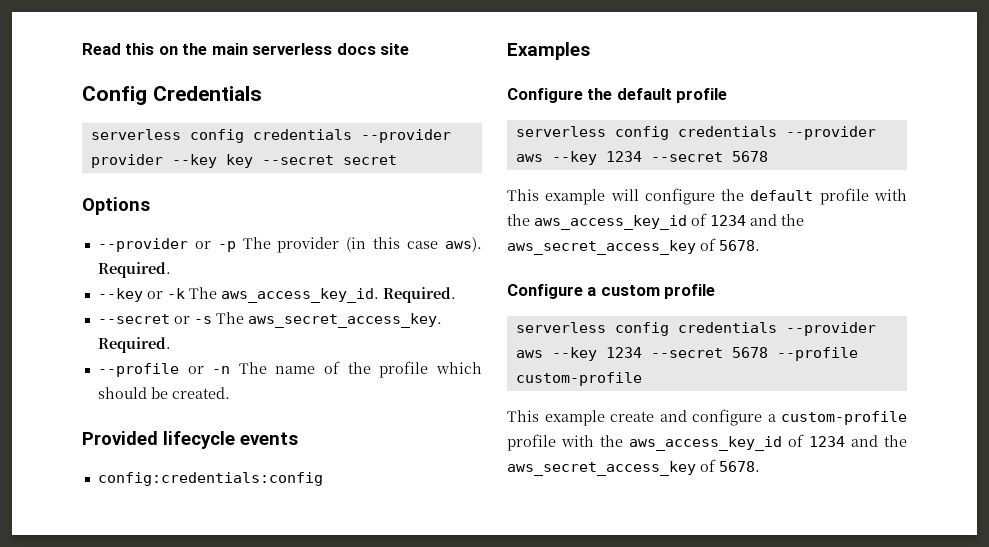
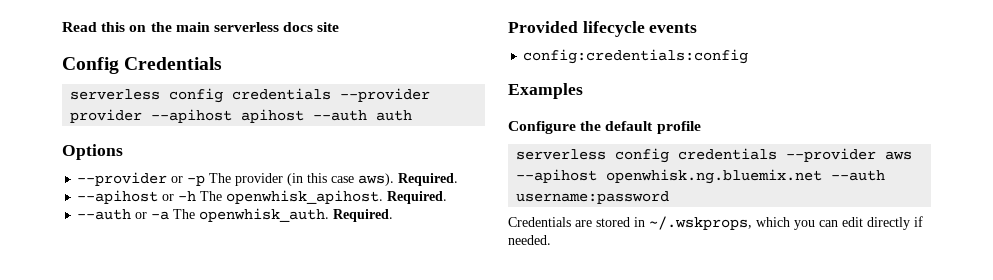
[171,154,397,168] --key key --secret secret -> [151,109,413,123] --apihost apihost --auth auth
[97,287,456,303] [97,312,442,328] [97,337,171,353] [97,361,483,378] [97,387,230,399] --key or -k The aws_access_key_id. Required. // --secret or -s The aws_secret_access_key. Required. // --profile or -n The name of the profile which should be created. -> [77,190,448,204] [77,208,394,222] --apihost or -h The openwhisk_apihost. Required. // --auth or -a The openwhisk_auth. Required.
[551,151,768,165] [507,188,907,205] [507,213,804,230] [507,238,760,255] [507,284,716,299] [515,322,876,336] [515,347,858,361] [515,372,642,386] [507,409,907,426] [507,434,907,451] [507,459,760,476] --key 1234 --secret 5678 // This example will configure the default profile with the aws_access_key_id of 1234 and the aws_secret_access_key of 5678. // Configure a custom profile // serverless config credentials --provider aws --key 1234 --secret 5678 --profile custom-profile // This example create and configure a custom-profile profile with the aws_access_key_id of 1234 and the aws_secret_access_key of 5678. -> [516,169,886,184] [516,191,670,204] [508,216,923,230] [508,235,551,245] --apihost openwhisk.ng.bluemix.net --auth username:password // Credentials are stored in ~/.wskprops, which you can edit directly if needed.

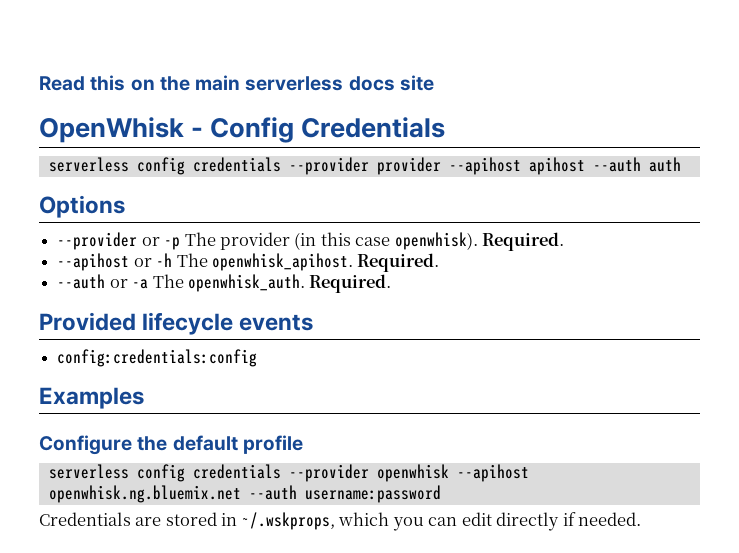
(340, 27) none -> [39,117,204,143] OpenWhisk -
[358,173,395,186] aws). -> [394,232,478,250] openwhisk).
[885,151,913,160] aws -> [376,464,449,482] openwhisk

